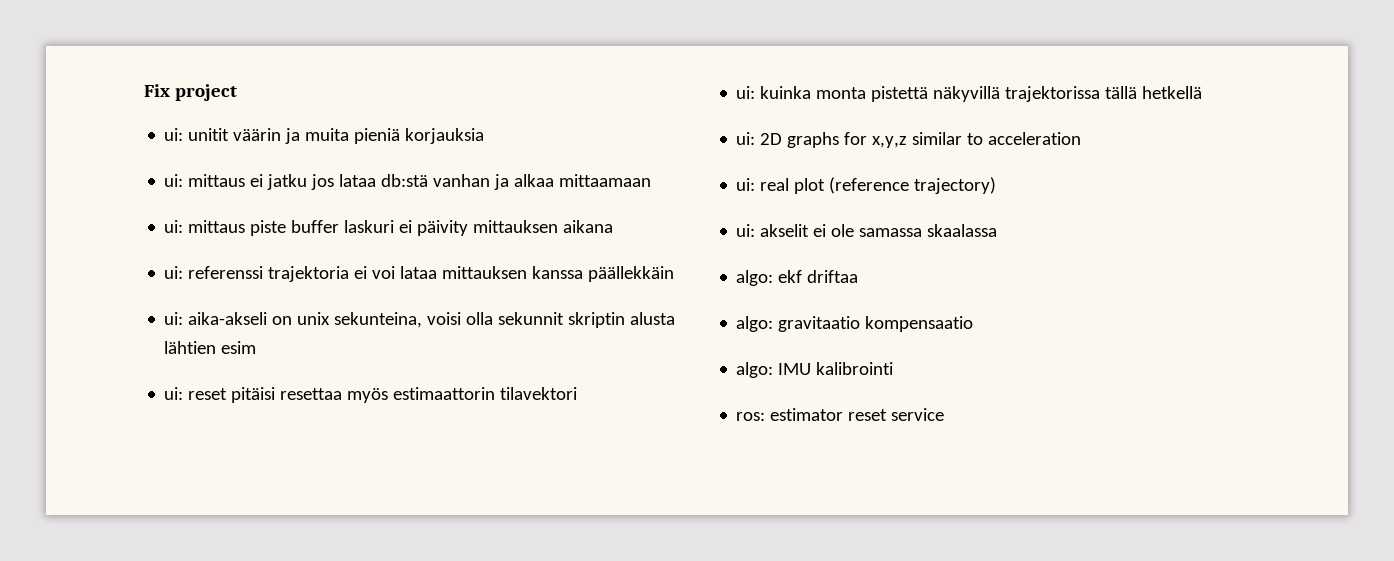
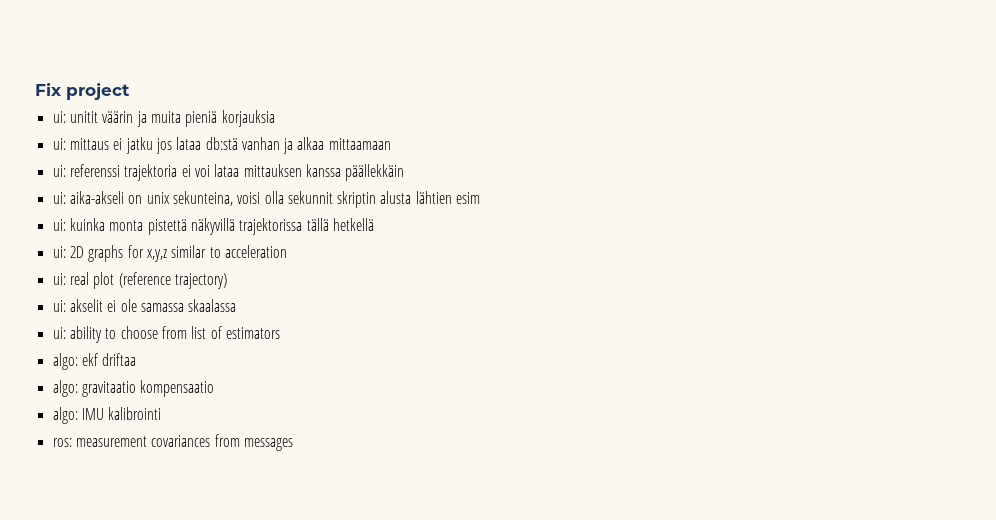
[164,220,614,236] // ui: mittaus piste buffer laskuri ei päivity mittauksen aikana -> (391, 144) none
[164,387,578,403] // ui: reset pitäisi resettaa myös estimaattorin tilavektori -> (481, 198) none
(998, 230) none -> [52,326,280,343] // ui: ability to choose from list of estimators
[770,408,945,421] estimator reset service -> [75,434,293,451] measurement covariances from messages

